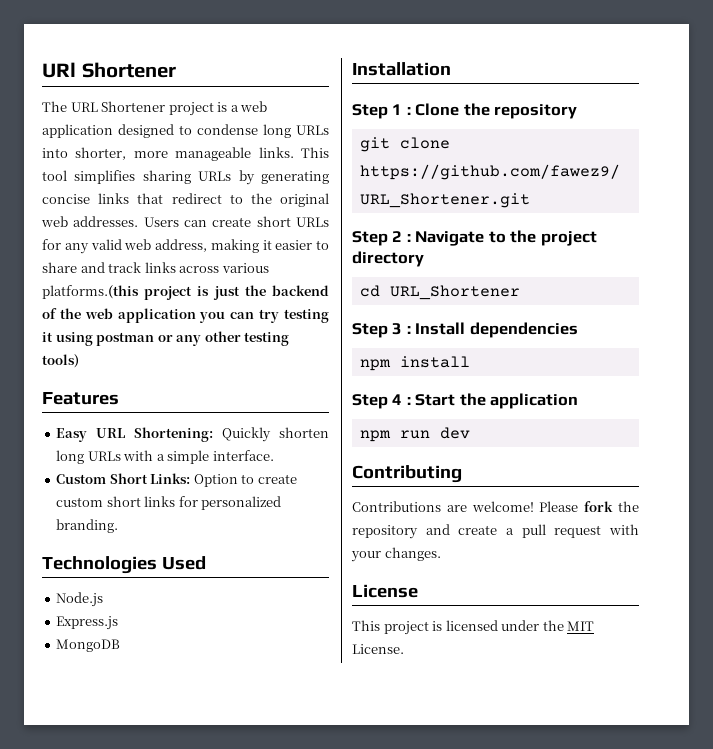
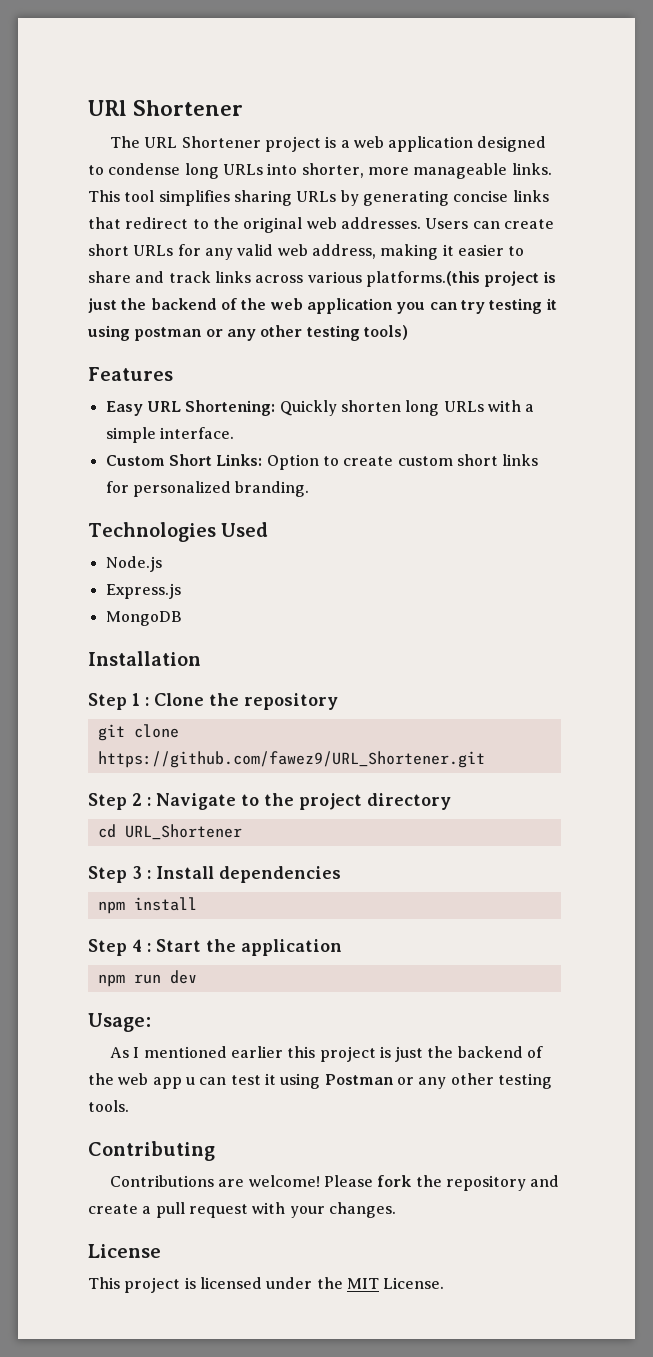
(470, 433) none -> [88,1013,151,1032] [109,1046,544,1062] [88,1073,552,1089] [88,1100,129,1112] // Usage: // As I mentioned earlier this project is just the backend of the web app u can test it using Postman or any other testing tools.

